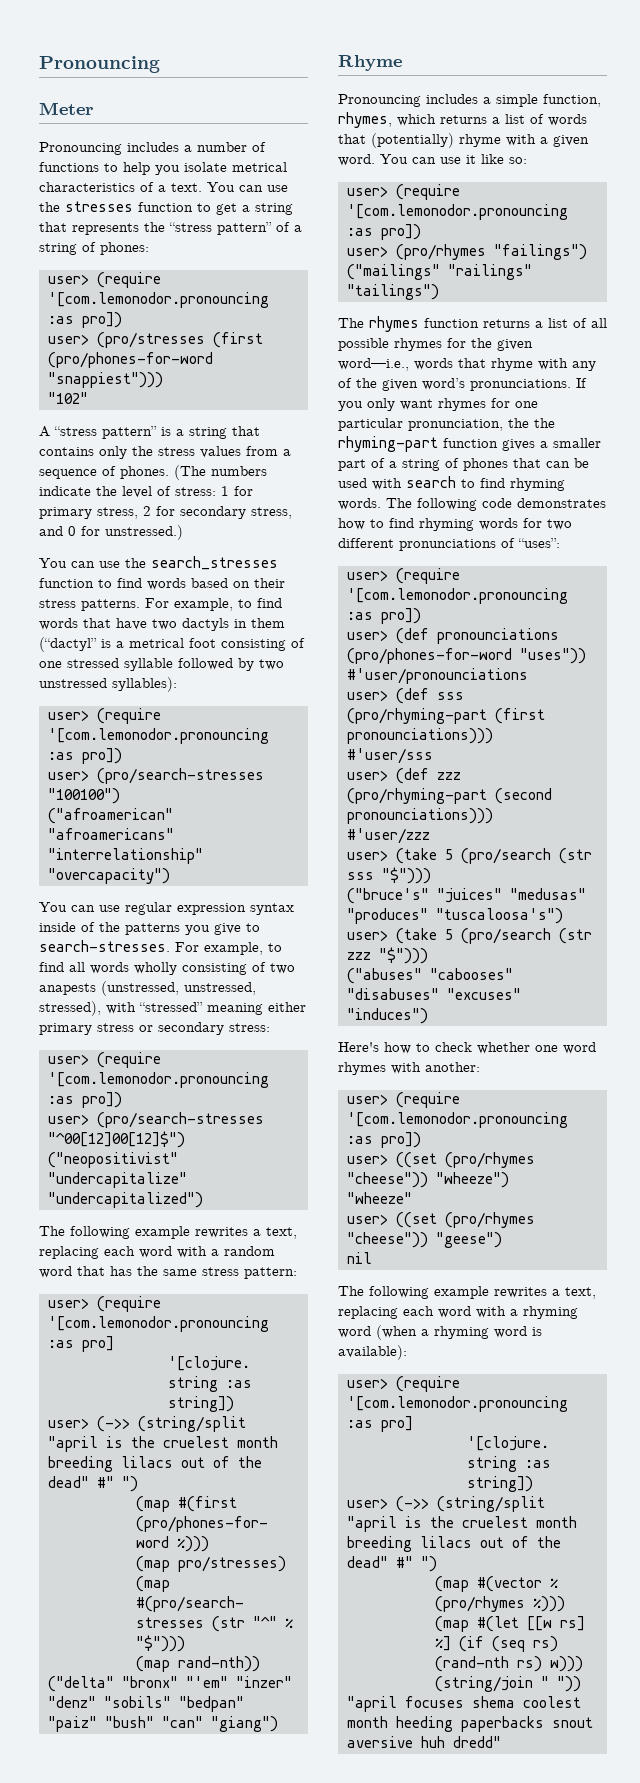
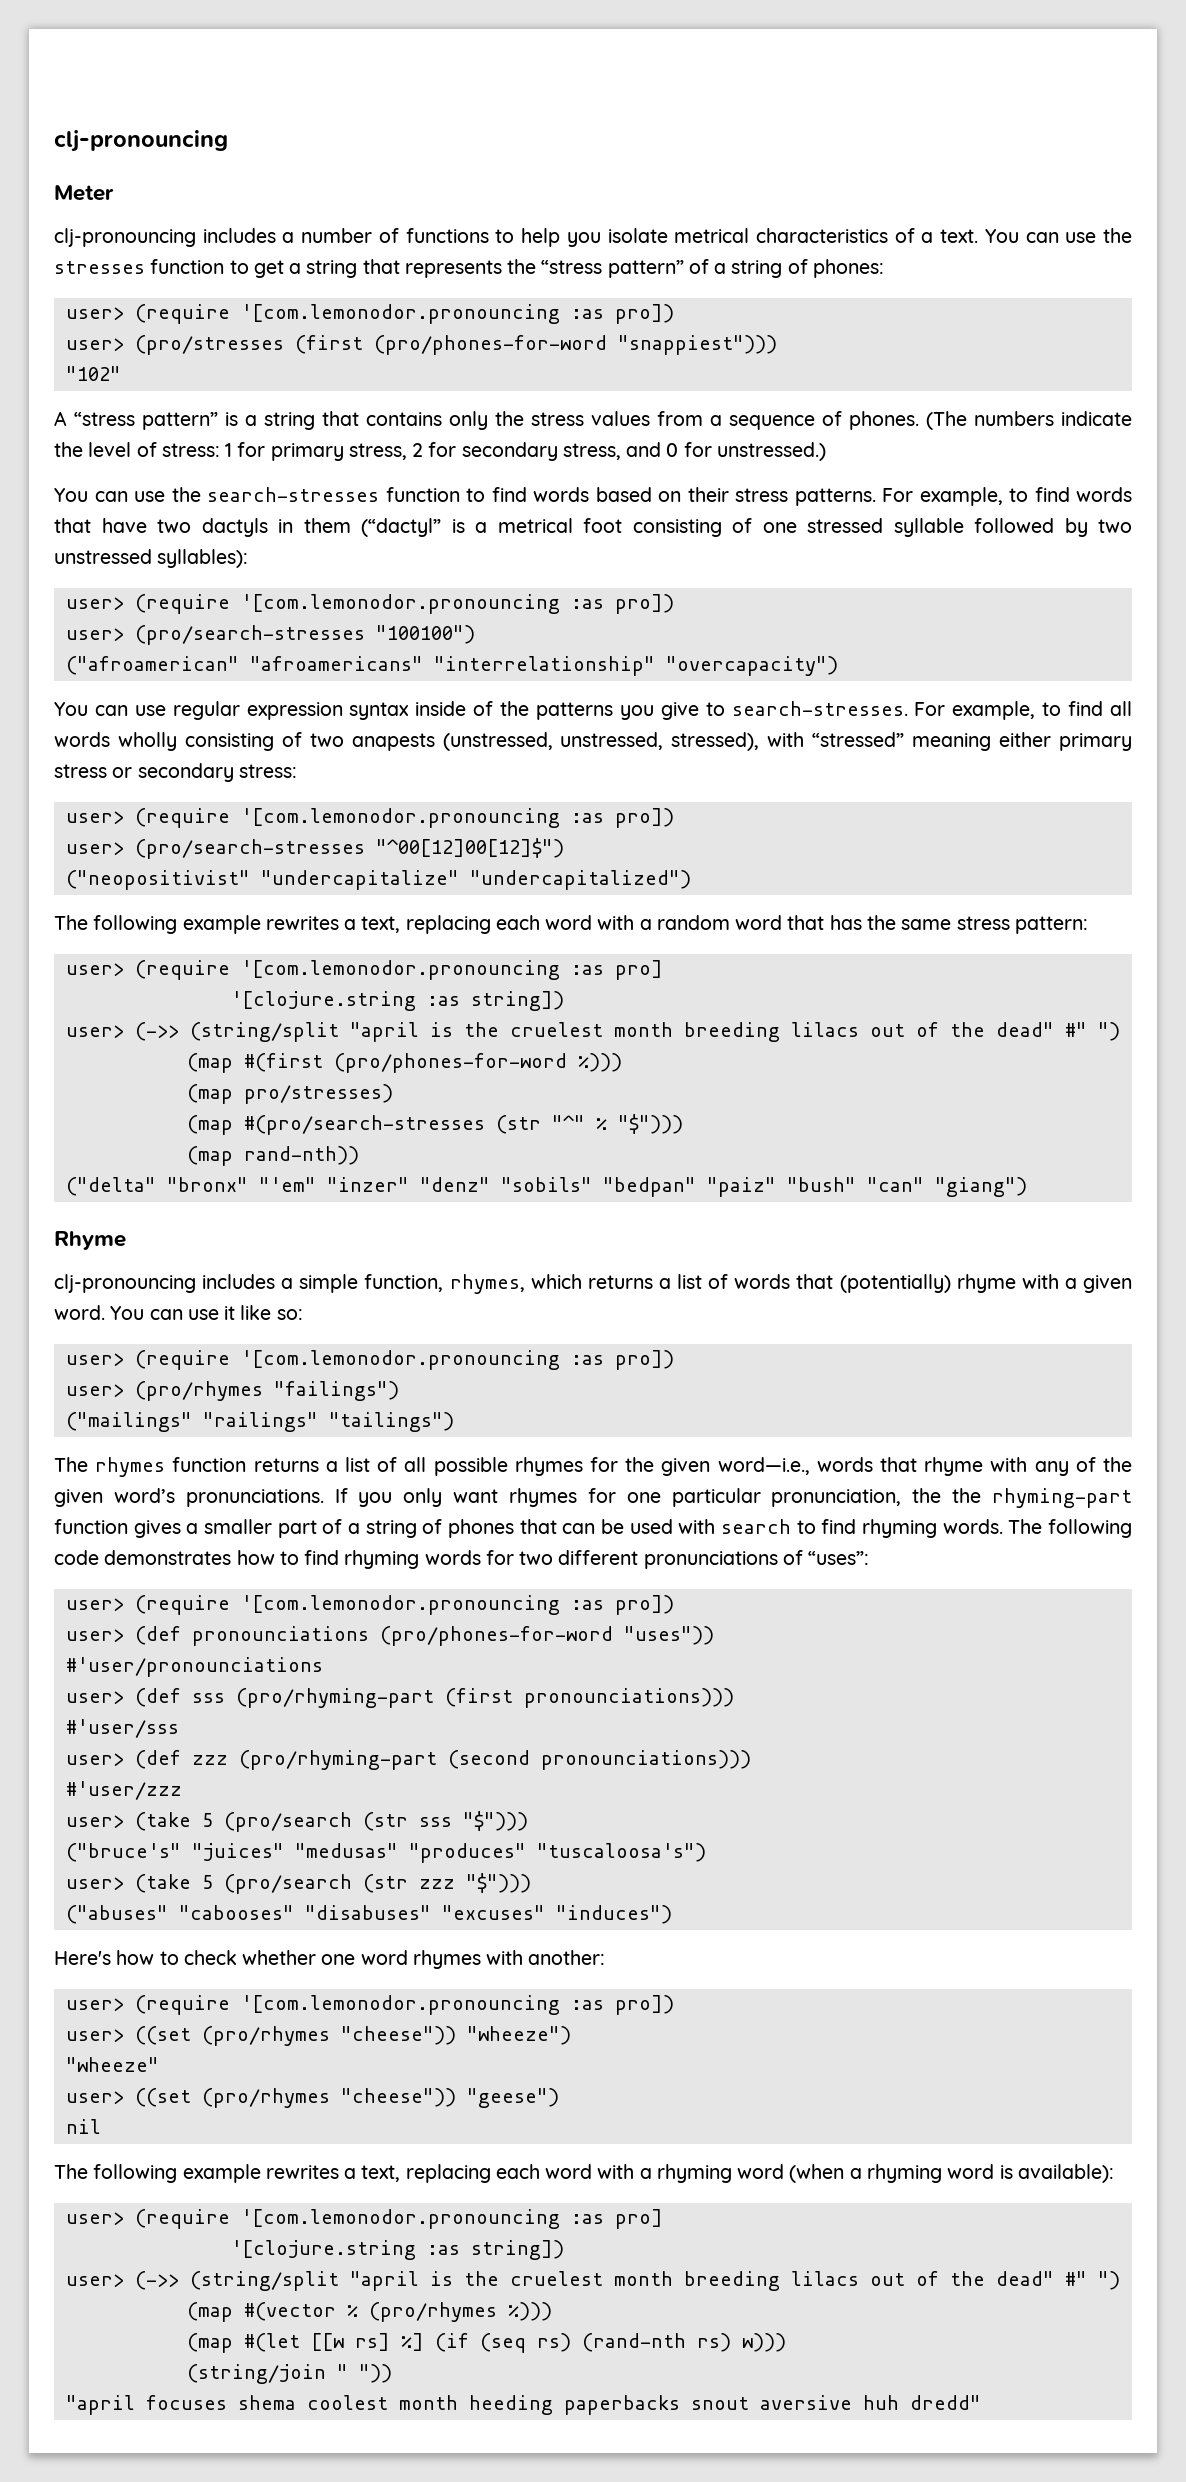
[39,56,160,73] Pronouncing -> [54,130,228,152] clj-pronouncing
[39,142,122,155] Pronouncing -> [54,228,196,247] clj-pronouncing
[151,556,278,570] search_stresses -> [207,487,379,502] search-stresses
[338,94,421,107] Pronouncing -> [54,1274,196,1293] clj-pronouncing

